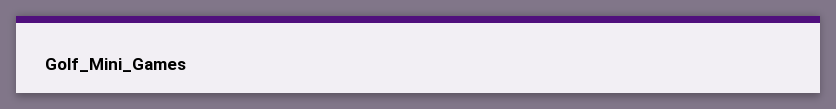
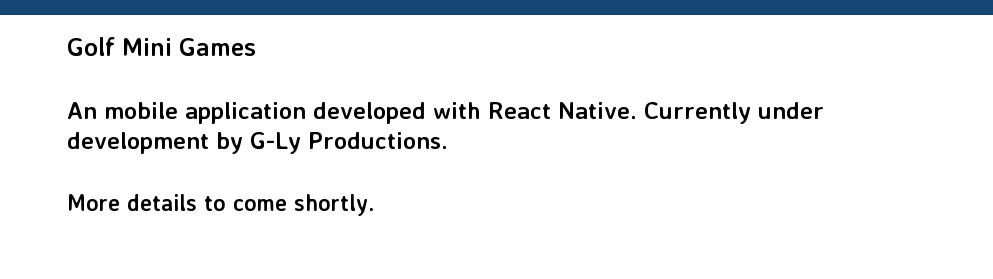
[45,58,186,72] Golf_Mini_Games -> [67,37,256,56] [67,102,824,124] [67,132,448,154] [67,194,374,216] Golf Mini Games // An mobile application developed with React Native. Currently under development by G-Ly Productions. // More details to come shortly.

